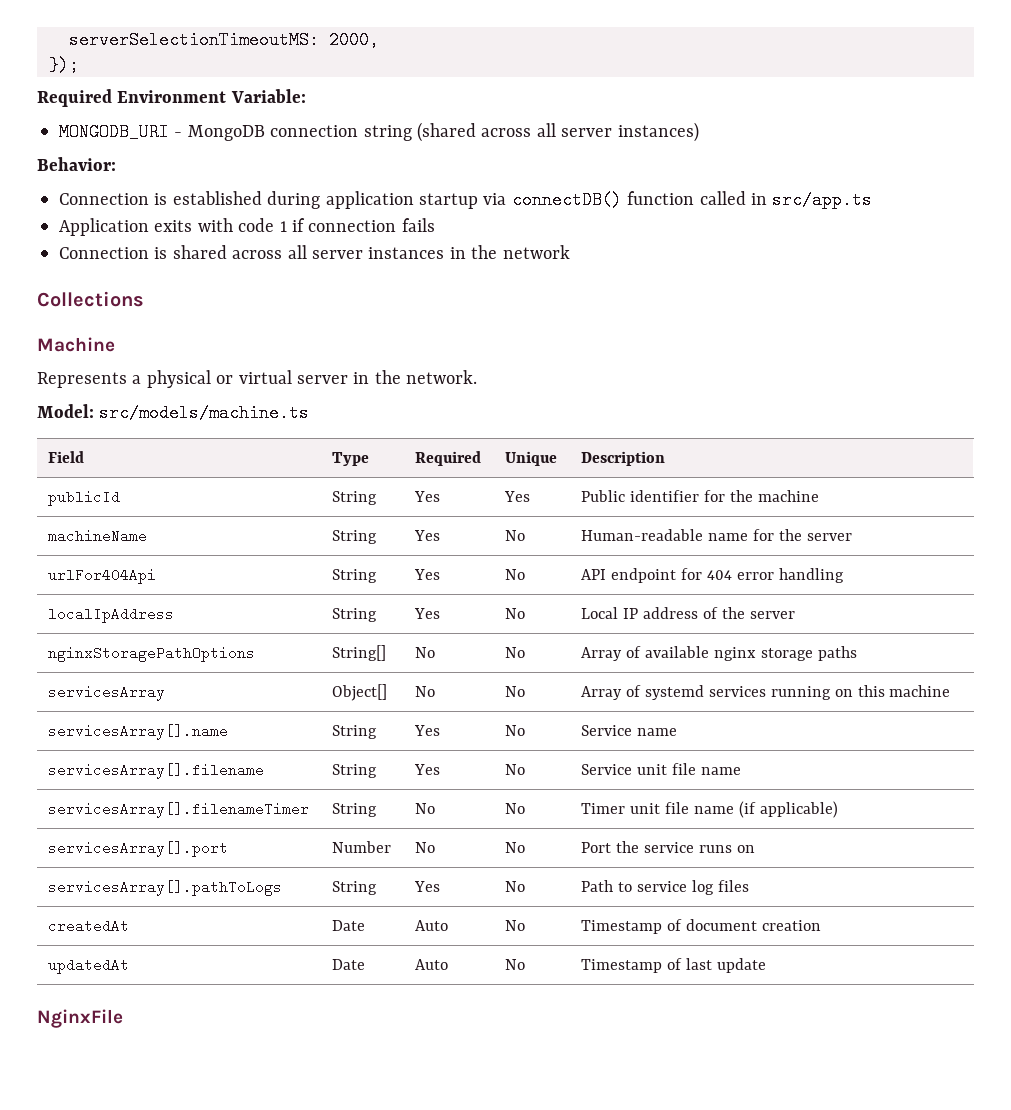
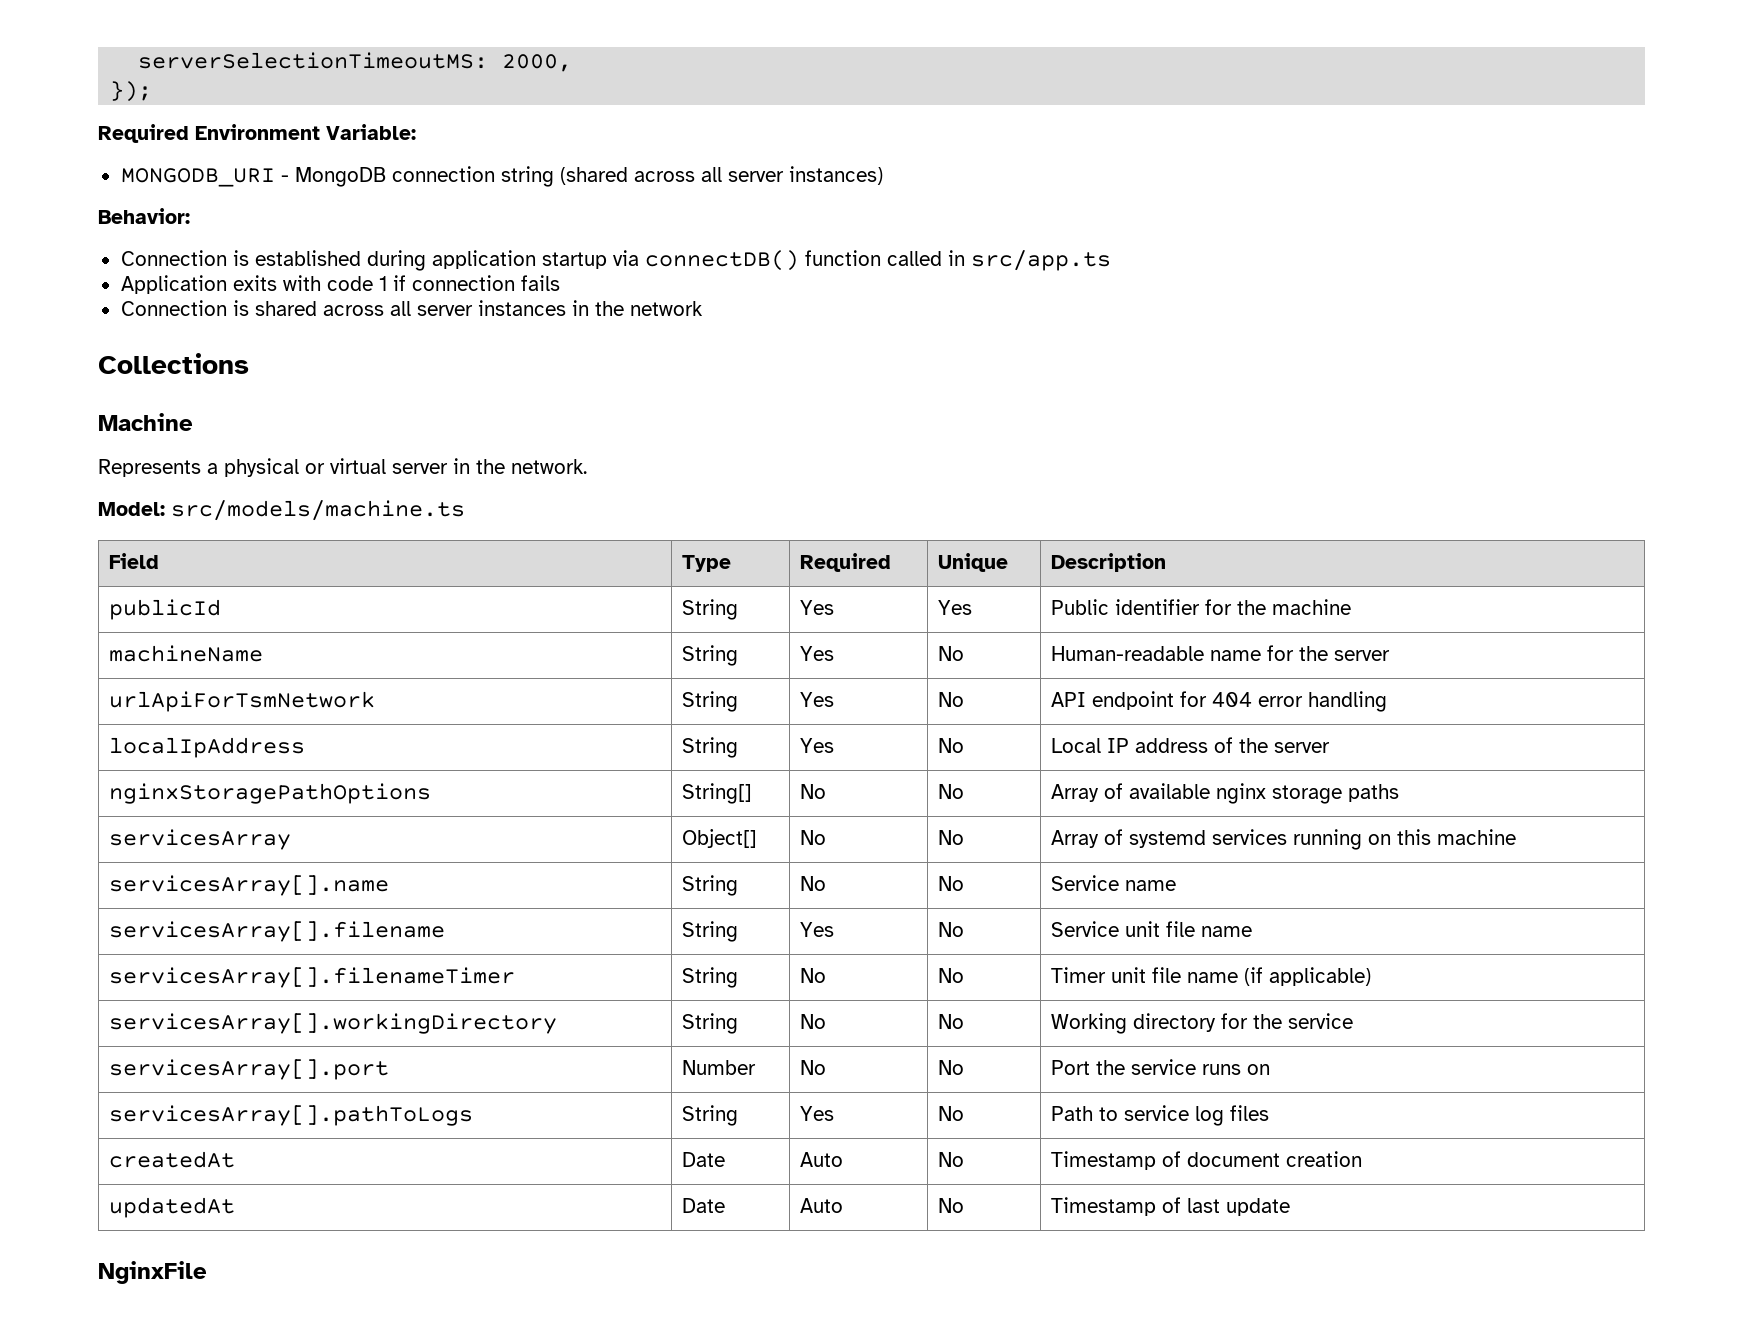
[48,568,157,584] urlFor404Api -> [108,691,375,712] urlApiForTsmNetwork
[414,725,441,736] Yes -> [799,876,826,891] No
(838, 809) none -> [108,1013,557,1034] [681,1013,738,1034] [799,1014,826,1029] [937,1014,964,1029] [1050,1013,1353,1034] // servicesArray[].workingDirectory | String | No | No | Working directory for the service

